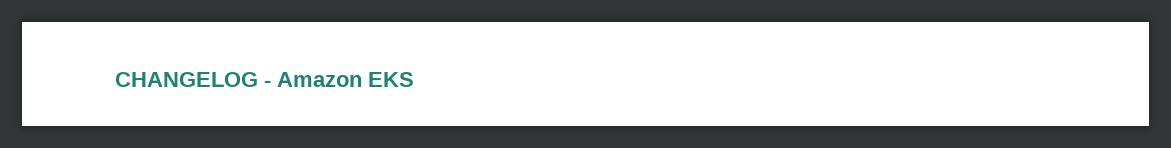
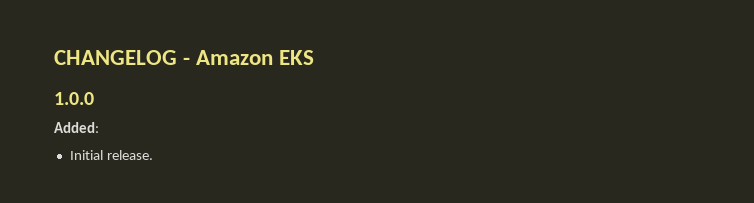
(414, 79) none -> [54,92,94,105] [54,122,99,133] [69,150,153,160] // 1.0.0 // Added: // Initial release.

